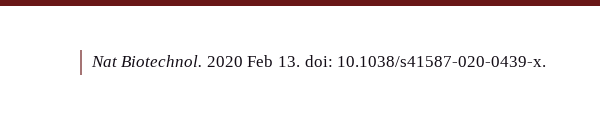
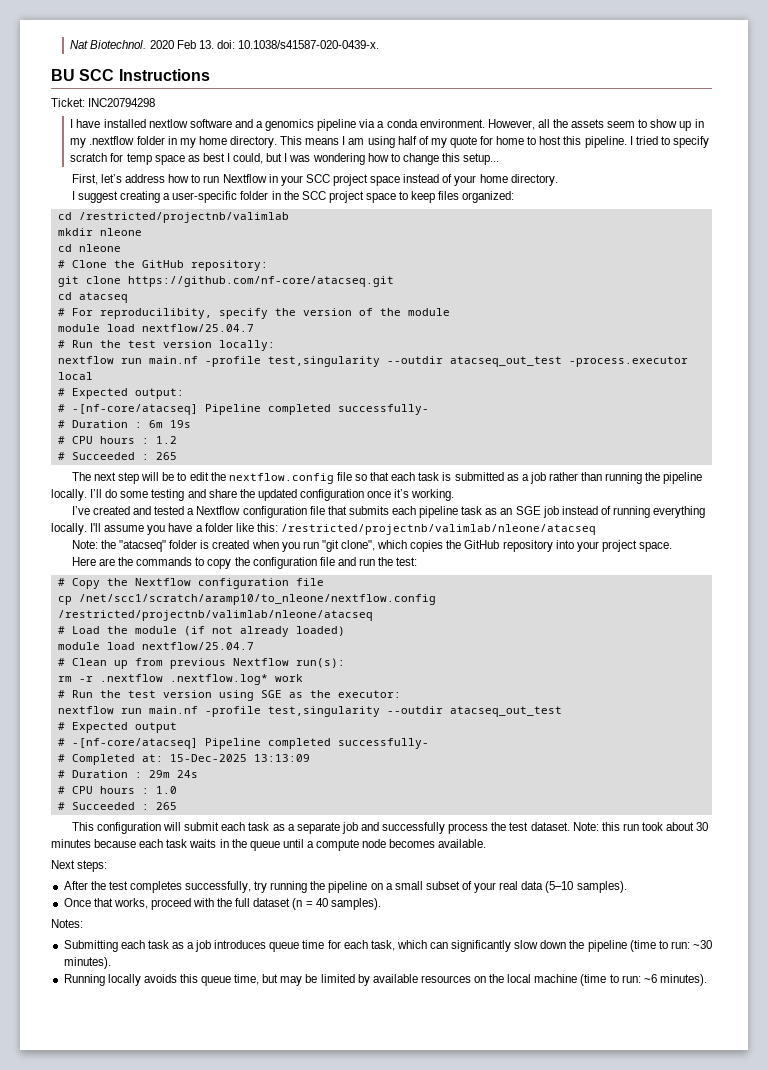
(547, 61) none -> [51,69,210,81] [51,98,156,107] [70,119,704,131] [70,136,709,148] [70,153,500,165] [71,174,558,186] [71,191,515,203] [57,212,289,223] [57,228,142,236] [57,244,121,252] [57,260,268,271] [57,276,394,287] [57,292,128,303] [57,308,450,319] [57,324,254,332] [57,340,275,351] [57,356,688,367] [57,372,93,380] [57,388,184,399] [57,404,429,415] [57,420,191,428] [57,436,177,444] [57,452,177,460] [71,472,703,484] [51,489,455,501] [71,506,706,518] [51,523,596,535] [71,540,672,552] [71,557,418,569] [57,578,324,589] [57,594,436,605] [57,610,373,621] [57,626,345,637] [57,642,254,650] [57,658,345,669] [57,674,303,685] [57,690,401,701] [57,706,562,717] [57,722,177,733] [57,738,429,749] [57,754,310,765] [57,770,198,778] [57,786,177,794] [57,802,177,810] [71,822,709,834] [51,839,487,851] [51,860,108,872] [63,881,627,893] [63,898,381,910] [51,919,83,928] [63,940,712,952] [63,957,111,969] [63,974,707,986] // BU SCC Instructions // Ticket: INC20794298 // I have installed nextlow software and a genomics pipeline via a conda environment. However, all the assets seem to show up in my .nextflow folder in my home directory. This means I am using half of my quote for home to host this pipeline. I tried to specify scratch for temp space as best I could, but I was wondering how to change this setup... // First, let’s address how to run Nextflow in your SCC project space instead of your home directory. // I suggest creating a user-specific folder in the SCC project space to keep files organized: // cd /restricted/projectnb/valimlab // mkdir nleone // cd nleone // # Clone the GitHub repository: // git clone https://github.com/nf-core/atacseq.git // cd atacseq // # For reproducilibity, specify the version of the module // module load nextflow/25.04.7 // # Run the test version locally: // nextflow run main.nf -profile test,singularity --outdir atacseq_out_test -process.executor local // # Expected output: // # -[nf-core/atacseq] Pipeline completed successfully- // # Duration : 6m 19s // # CPU hours : 1.2 // # Succeeded : 265 // The next step will be to edit the nextflow.config file so that each task is submitted as a job rather than running the pipeline locally. I’ll do some testing and share the updated configuration once it’s working. // I’ve created and tested a Nextflow configuration file that submits each pipeline task as an SGE job instead of running everything locally. I'll assume you have a folder like this: /restricted/projectnb/valimlab/nleone/atacseq // Note: the "atacseq" folder is created when you run "git clone", which copies the GitHub repository into your project space. // Here are the commands to copy the configuration file and run the test: // # Copy the Nextflow configuration file // cp /net/scc1/scratch/aramp10/to_nleone/nextflow.config /restricted/projectnb/valimlab/nleone/atacseq // # Load the module (if not already loaded) // module load nextflow/25.04.7 // # Clean up from previous Nextflow run(s): // rm -r .nextflow .nextflow.log* work // # Run the test version using SGE as the executor: // nextflow run main.nf -profile test,singularity --outdir atacseq_out_test // # Expected output // # -[nf-core/atacseq] Pipeline completed successfully- // # Completed at: 15-Dec-2025 13:13:09 // # Duration : 29m 24s // # CPU hours : 1.0 // # Succeeded : 265 // This configuration will submit each task as a separate job and successfully process the test dataset. Note: this run took about 30 minutes because each task waits in the queue until a compute node becomes available. // Next steps: // After the test completes successfully, try running the pipeline on a small subset of your real data (5–10 samples). // Once that works, proceed with the full dataset (n = 40 samples). // Notes: // Submitting each task as a job introduces queue time for each task, which can significantly slow down the pipeline (time to run: ~30 minutes). // Running locally avoids this queue time, but may be limited by available resources on the local machine (time to run: ~6 minutes).

